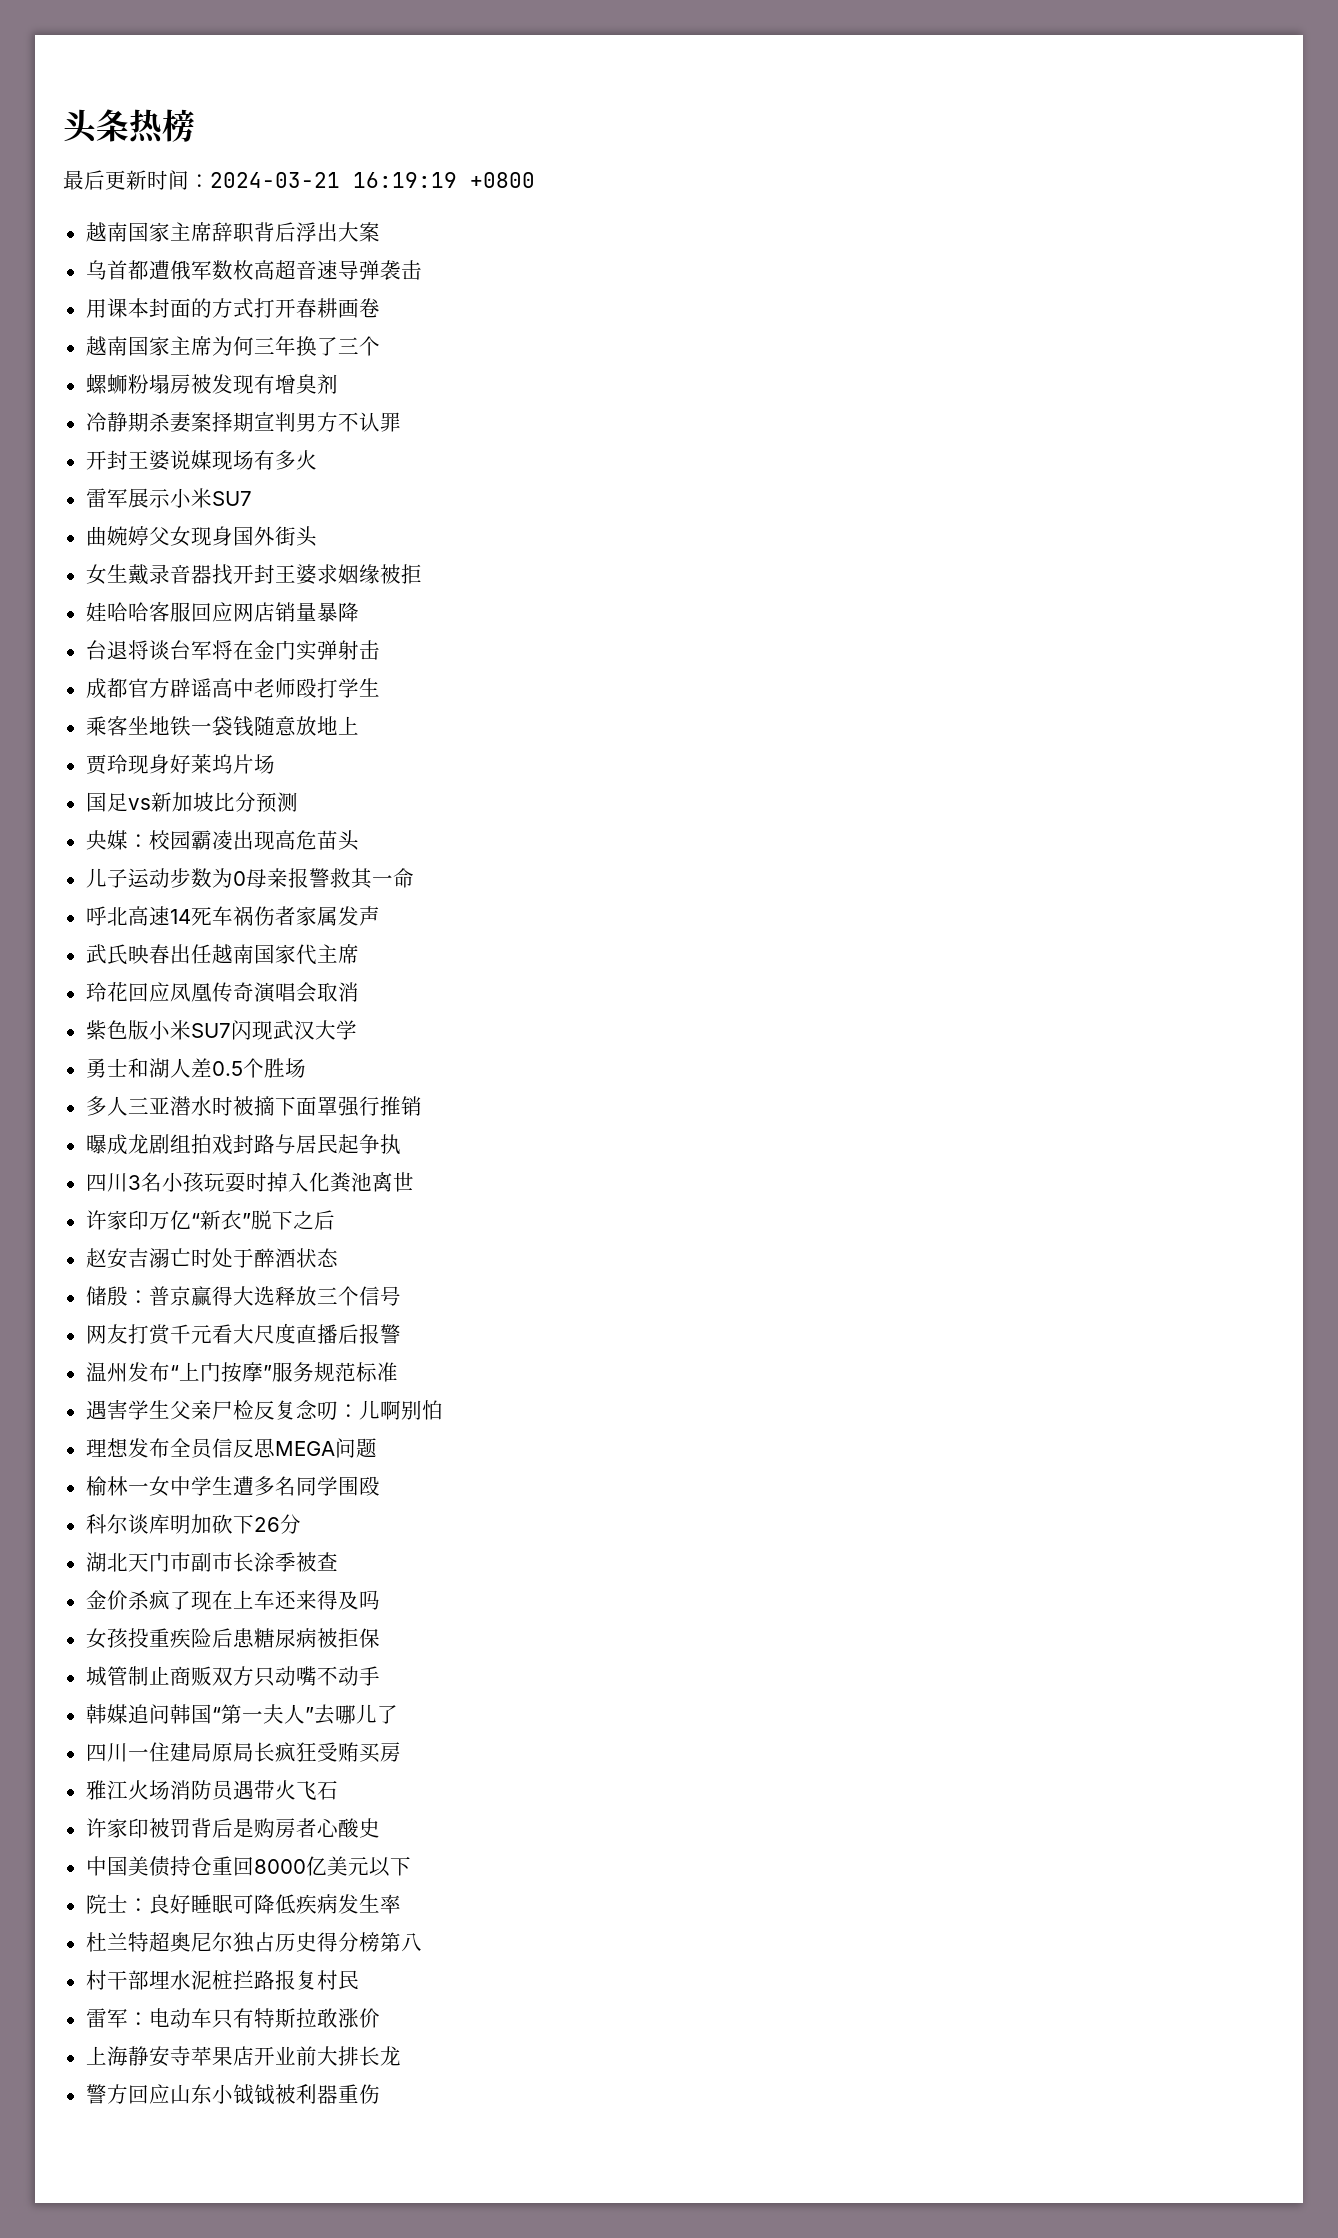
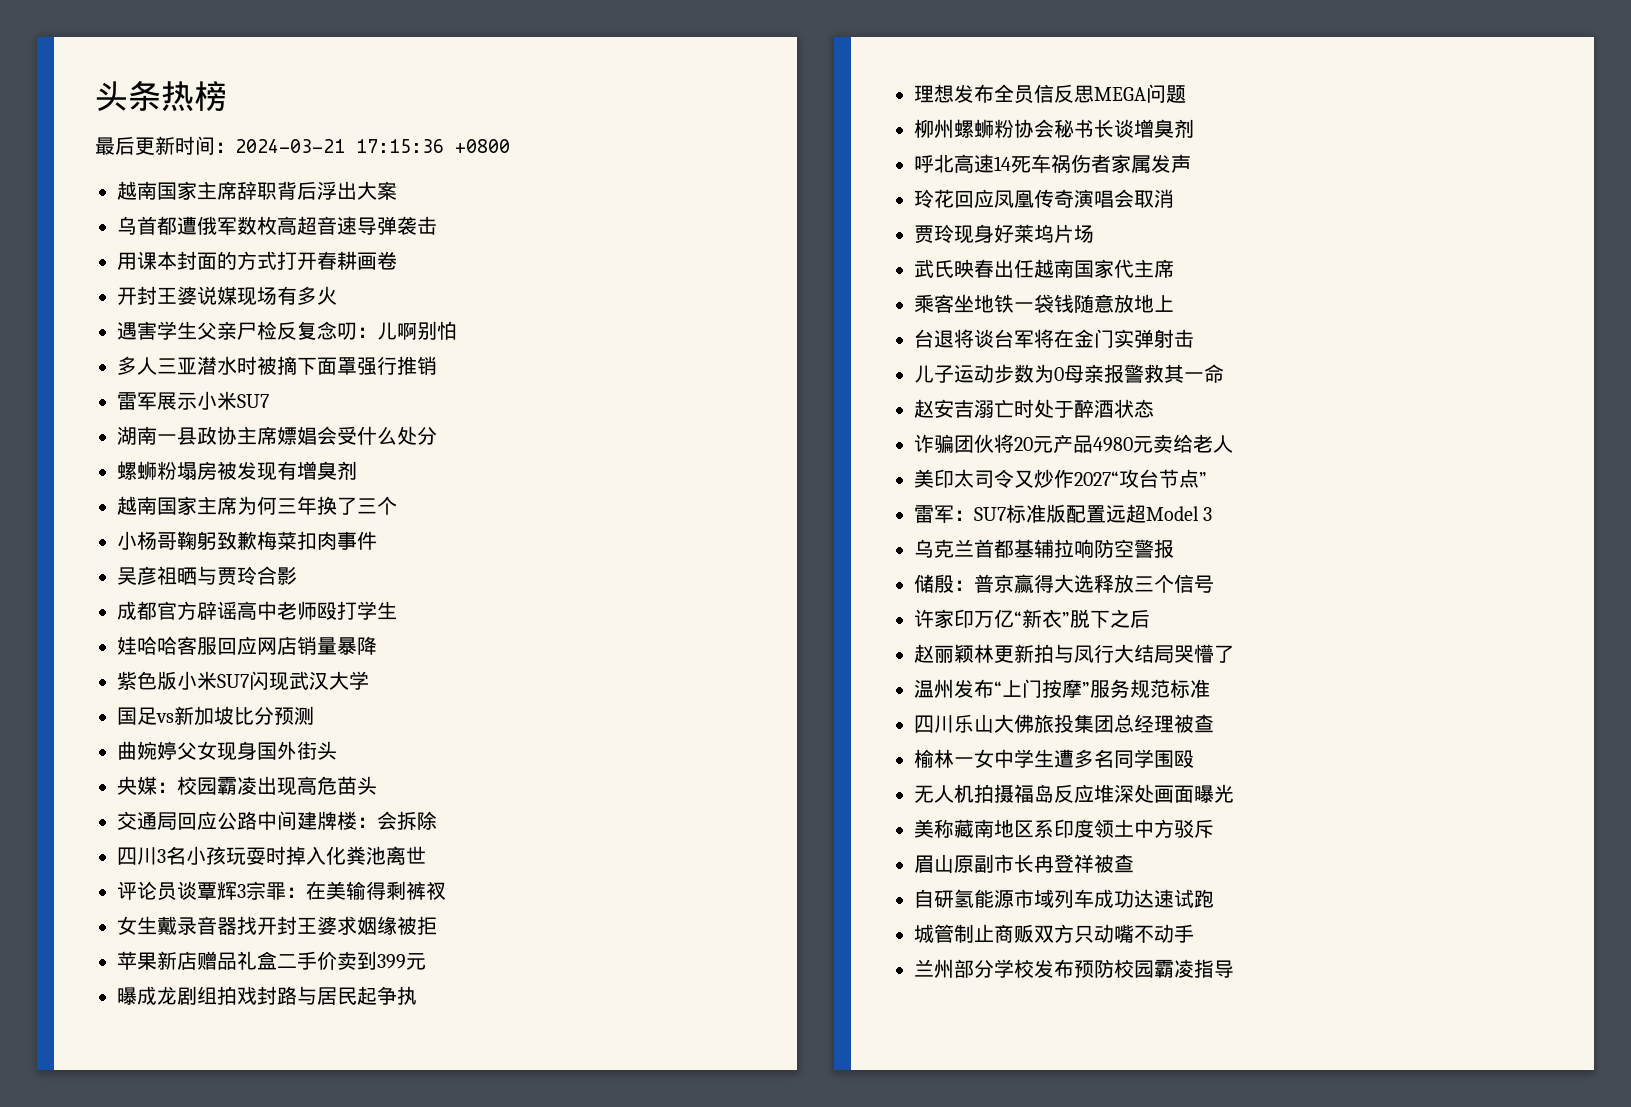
[353,172,457,188] 16:19:19 -> [356,139,444,153] 17:15:36
[85,336,380,356] [85,374,338,394] [85,412,401,433] // 越南国家主席为何三年换了三个 // 螺蛳粉塌房被发现有增臭剂 // 冷静期杀妻案择期宣判男方不认罪 -> (397, 260) none
[85,488,252,508] [85,526,317,547] [85,564,422,585] [85,602,359,622] [85,640,380,661] [85,678,380,699] [85,716,359,737] [85,754,275,775] [85,792,298,813] [85,830,359,851] [85,868,414,889] [85,906,380,926] [85,944,359,965] [85,982,359,1003] [85,1020,357,1040] [85,1058,306,1078] [85,1096,422,1117] [85,1134,401,1155] [85,1172,414,1193] [85,1210,335,1230] [85,1248,338,1269] [85,1286,401,1306] [85,1323,401,1345] [85,1362,398,1383] // 雷军展示小米SU7 // 曲婉婷父女现身国外街头 // 女生戴录音器找开封王婆求姻缘被拒 // 娃哈哈客服回应网店销量暴降 // 台退将谈台军将在金门实弹射击 // 成都官方辟谣高中老师殴打学生 // 乘客坐地铁一袋钱随意放地上 // 贾玲现身好莱坞片场 // 国足vs新加坡比分预测 // 央媒：校园霸凌出现高危苗头 // 儿子运动步数为0母亲报警救其一命 // 呼北高速14死车祸伤者家属发声 // 武氏映春出任越南国家代主席 // 玲花回应凤凰传奇演唱会取消 // 紫色版小米SU7闪现武汉大学 // 勇士和湖人差0.5个胜场 // 多人三亚潜水时被摘下面罩强行推销 // 曝成龙剧组拍戏封路与居民起争执 // 四川3名小孩玩耍时掉入化粪池离世 // 许家印万亿“新衣”脱下之后 // 赵安吉溺亡时处于醉酒状态 // 储殷：普京赢得大选释放三个信号 // 网友打赏千元看大尺度直播后报警 // 温州发布“上门按摩”服务规范标准 -> (337, 295) none
(443, 1410) none -> [117,356,437,375] [117,391,269,410] [117,426,437,445] [117,461,357,481] [117,496,397,515] [117,531,377,550] [117,566,297,586] [117,601,397,620] [117,636,377,655] [117,671,369,691] [117,706,314,726] [117,741,337,761] [117,776,377,796] [117,811,437,830] [117,846,426,865] [117,881,446,901] [117,916,437,935] [117,951,426,970] [117,986,417,1005] // 多人三亚潜水时被摘下面罩强行推销 // 雷军展示小米SU7 // 湖南一县政协主席嫖娼会受什么处分 // 螺蛳粉塌房被发现有增臭剂 // 越南国家主席为何三年换了三个 // 小杨哥鞠躬致歉梅菜扣肉事件 // 吴彦祖晒与贾玲合影 // 成都官方辟谣高中老师殴打学生 // 娃哈哈客服回应网店销量暴降 // 紫色版小米SU7闪现武汉大学 // 国足vs新加坡比分预测 // 曲婉婷父女现身国外街头 // 央媒：校园霸凌出现高危苗头 // 交通局回应公路中间建牌楼：会拆除 // 四川3名小孩玩耍时掉入化粪池离世 // 评论员谈覃辉3宗罪：在美输得剩裤衩 // 女生戴录音器找开封王婆求姻缘被拒 // 苹果新店赠品礼盒二手价卖到399元 // 曝成龙剧组拍戏封路与居民起争执
(377, 1448) none -> [914,119,1194,139] [914,154,1191,174] [914,189,1174,208] [914,224,1094,244] [914,259,1174,278] [914,294,1174,313] [914,329,1194,348] [914,364,1224,384] [914,399,1154,418] [914,434,1233,453] [914,469,1207,488] [914,504,1213,523] [914,539,1174,558] [914,574,1214,594] [914,609,1150,628] [914,644,1234,663] [914,679,1210,699] [914,714,1214,733] // 柳州螺蛳粉协会秘书长谈增臭剂 // 呼北高速14死车祸伤者家属发声 // 玲花回应凤凰传奇演唱会取消 // 贾玲现身好莱坞片场 // 武氏映春出任越南国家代主席 // 乘客坐地铁一袋钱随意放地上 // 台退将谈台军将在金门实弹射击 // 儿子运动步数为0母亲报警救其一命 // 赵安吉溺亡时处于醉酒状态 // 诈骗团伙将20元产品4980元卖给老人 // 美印太司令又炒作2027“攻台节点” // 雷军：SU7标准版配置远超Model 3 // 乌克兰首都基辅拉响防空警报 // 储殷：普京赢得大选释放三个信号 // 许家印万亿“新衣”脱下之后 // 赵丽颖林更新拍与凤行大结局哭懵了 // 温州发布“上门按摩”服务规范标准 // 四川乐山大佛旅投集团总经理被查
[85,1514,301,1534] [85,1552,338,1572] [85,1590,380,1610] [85,1628,380,1649] 科尔谈库明加砍下26分 // 湖北天门市副市长涂季被查 // 金价杀疯了现在上车还来得及吗 // 女孩投重疾险后患糖尿病被拒保 -> [914,784,1234,803] [914,819,1214,838] [914,854,1134,873] [914,889,1214,909] 无人机拍摄福岛反应堆深处画面曝光 // 美称藏南地区系印度领土中方驳斥 // 眉山原副市长冉登祥被查 // 自研氢能源市域列车成功达速试跑
[85,1704,398,1725] [85,1742,401,1763] [85,1780,338,1801] [85,1818,380,1838] [85,1856,411,1877] [85,1894,401,1914] [85,1932,422,1953] [85,1970,359,1990] [85,2008,380,2029] [85,2046,401,2067] [85,2084,380,2105] 韩媒追问韩国“第一夫人”去哪儿了 // 四川一住建局原局长疯狂受贿买房 // 雅江火场消防员遇带火飞石 // 许家印被罚背后是购房者心酸史 // 中国美债持仓重回8000亿美元以下 // 院士：良好睡眠可降低疾病发生率 // 杜兰特超奥尼尔独占历史得分榜第八 // 村干部埋水泥桩拦路报复村民 // 雷军：电动车只有特斯拉敢涨价 // 上海静安寺苹果店开业前大排长龙 // 警方回应山东小钺钺被利器重伤 -> [914,959,1234,979] 兰州部分学校发布预防校园霸凌指导

